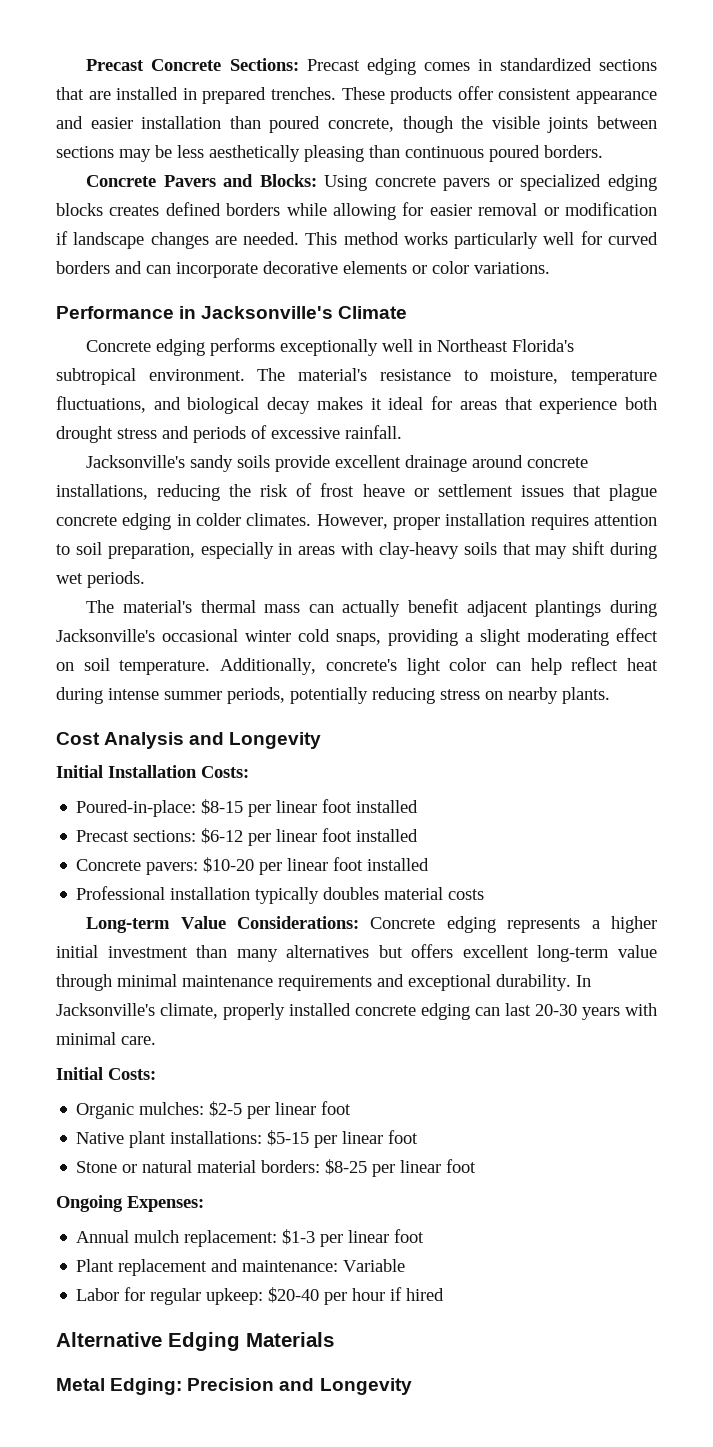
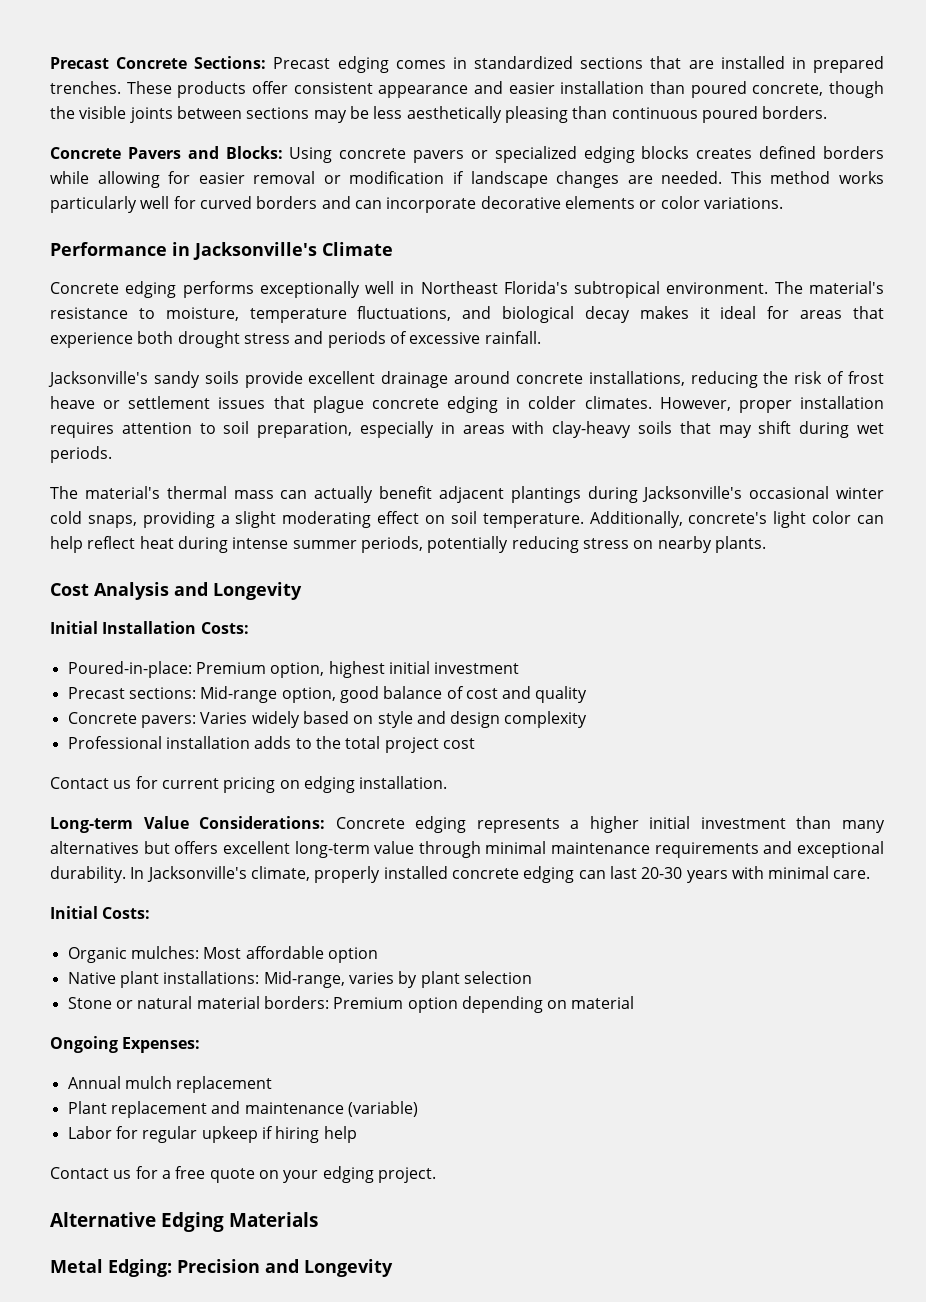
[201,799,419,817] [76,828,419,846] [76,857,430,875] [76,886,485,904] $8-15 per linear foot installed // Precast sections: $6-12 per linear foot installed // Concrete pavers: $10-20 per linear foot installed // Professional installation typically doubles material costs -> [195,661,520,678] [67,686,588,703] [67,711,588,728] [67,736,475,753] [50,776,448,793] Premium option, highest initial investment // Precast sections: Mid-range option, good balance of cost and quality // Concrete pavers: Varies widely based on style and design complexity // Professional installation adds to the total project cost // Contact us for current pricing on edging installation.
[209,1101,352,1119] $2-5 per linear foot -> [203,946,378,963] Most affordable option
[267,1130,419,1148] $5-15 per linear foot -> [263,971,532,988] Mid-range, varies by plant selection
[325,1159,477,1177] $8-25 per linear foot -> [333,996,635,1013] Premium option depending on material
[184,1229,425,1247] replacement: $1-3 per linear foot -> [176,1076,273,1093] replacement
[242,1259,406,1272] maintenance: Variable -> [244,1101,418,1117] maintenance (variable)
[206,1287,445,1305] upkeep: $20-40 per hour if hired -> [201,1126,357,1143] [50,1166,436,1183] upkeep if hiring help // Contact us for a free quote on your edging project.

